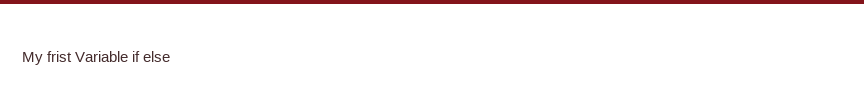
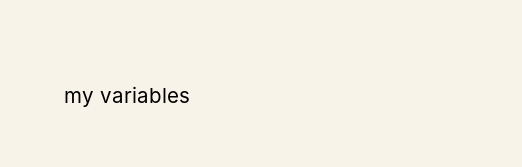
[22,51,171,65] My frist Variable if else -> [64,86,190,107] my variables

